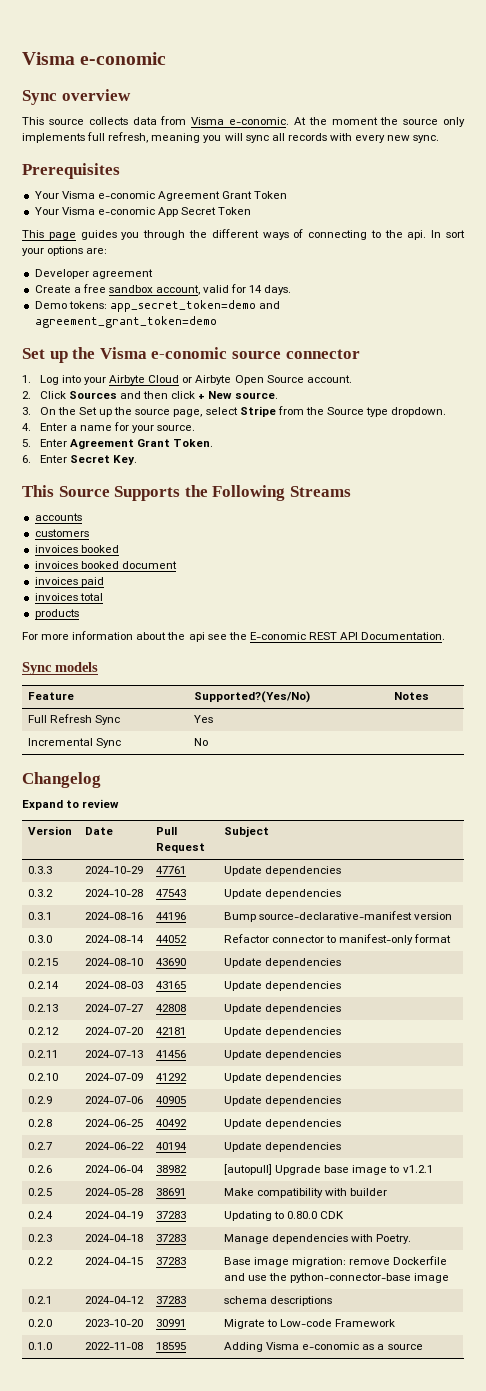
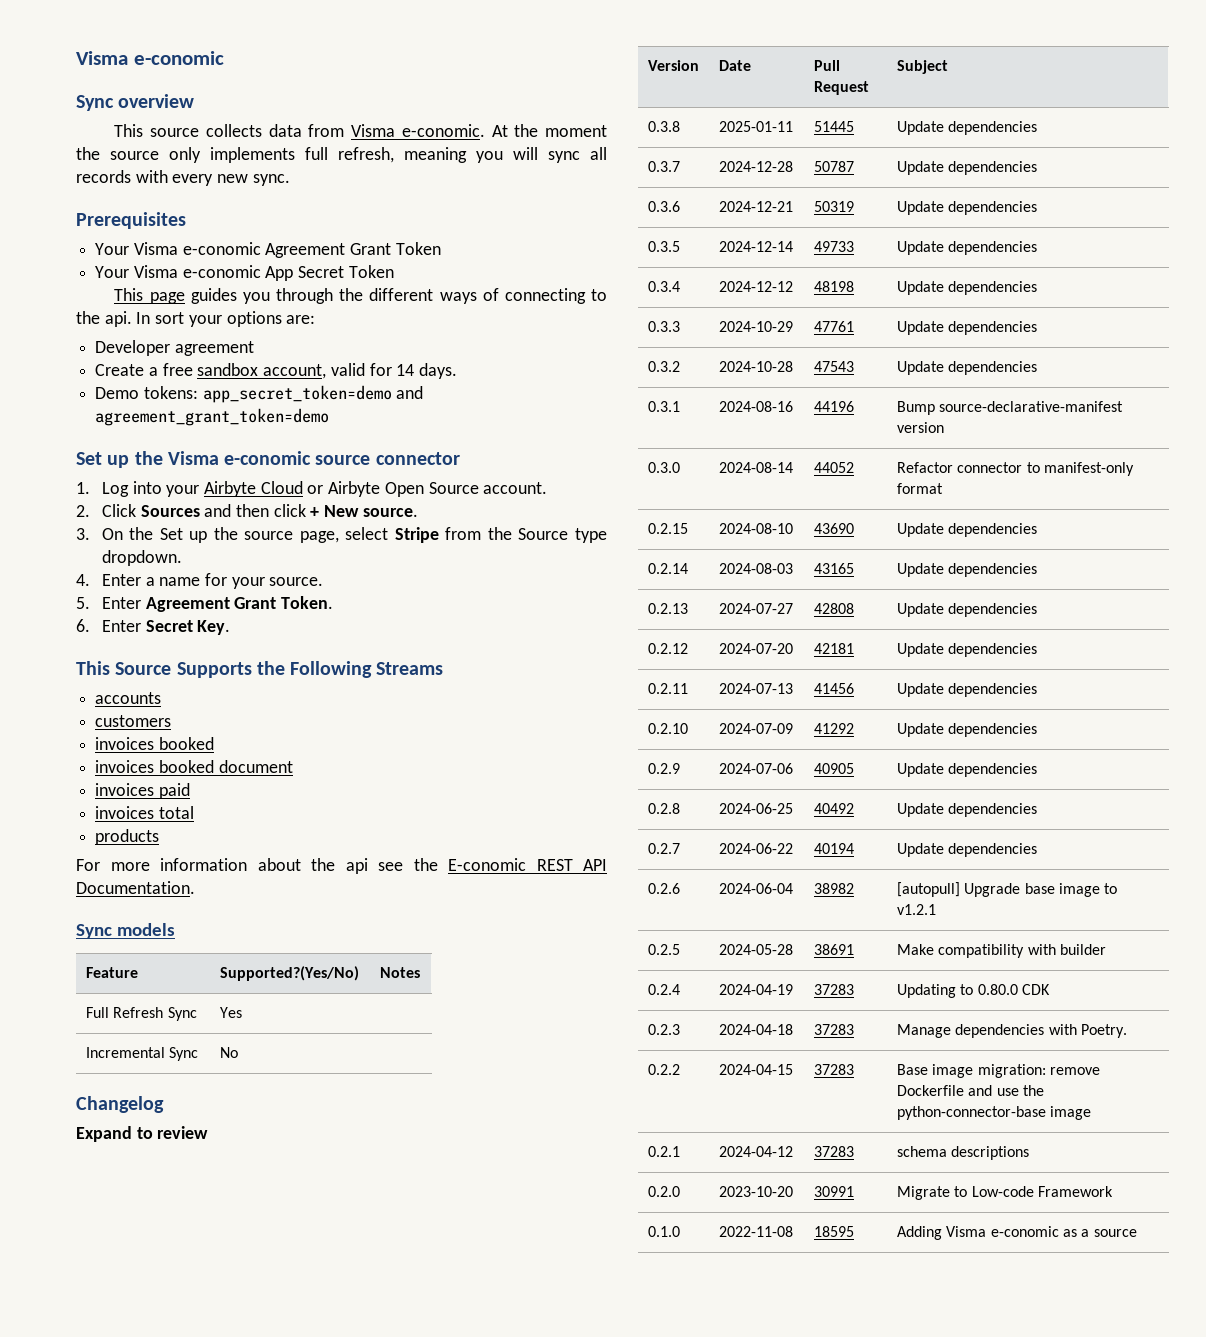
(270, 831) none -> [647,121,680,132] [718,121,793,132] [813,121,854,132] [896,121,1038,135] [647,161,680,172] [718,161,793,172] [813,161,854,172] [896,161,1038,175] [647,201,680,212] [718,201,793,212] [813,201,854,212] [896,201,1038,215] [647,241,680,252] [718,241,793,252] [813,241,854,252] [896,241,1038,255] [647,281,680,292] [718,281,793,292] [813,281,854,292] [896,281,1038,295] // 0.3.8 | 2025-01-11 | 51445 | Update dependencies // 0.3.7 | 2024-12-28 | 50787 | Update dependencies // 0.3.6 | 2024-12-21 | 50319 | Update dependencies // 0.3.5 | 2024-12-14 | 49733 | Update dependencies // 0.3.4 | 2024-12-12 | 48198 | Update dependencies

